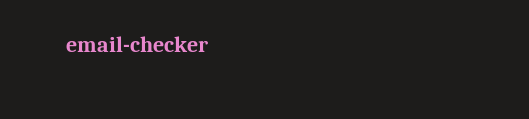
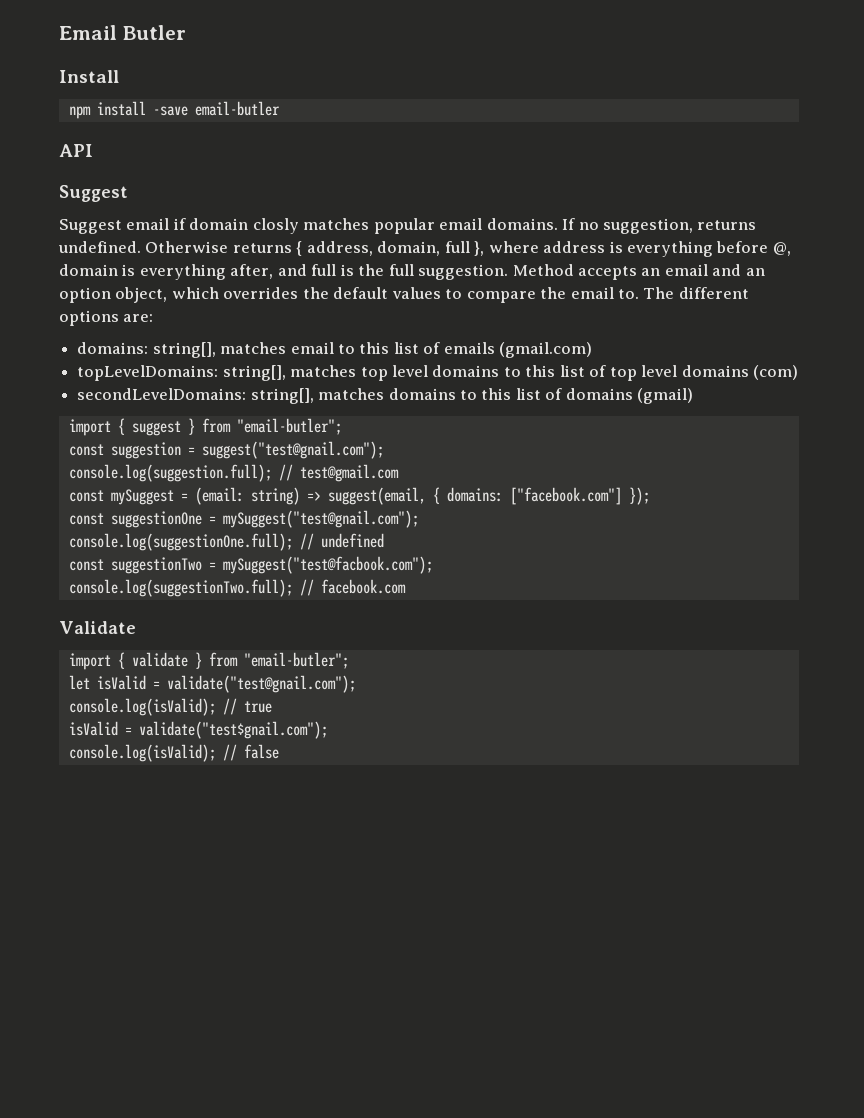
[66,36,208,52] email-checker -> [59,25,186,40] [59,70,119,83] [68,101,280,119] [59,144,93,157] [59,185,128,202] [59,218,757,234] [58,241,791,257] [59,264,765,280] [59,287,749,303] [59,310,154,326] [77,342,593,358] [77,365,799,381] [77,388,694,404] [68,418,342,436] [68,441,384,459] [68,464,399,482] [68,487,650,505] [68,510,419,528] [68,533,384,551] [68,556,433,574] [68,579,406,597] [59,621,136,634] [68,652,349,670] [68,675,356,693] [68,698,272,716] [68,721,328,739] [68,744,279,762] Email Butler // Install // npm install -save email-butler // API // Suggest // Suggest email if domain closly matches popular email domains. If no suggestion, returns undefined. Otherwise returns { address, domain, full }, where address is everything before @, domain is everything after, and full is the full suggestion. Method accepts an email and an option object, which overrides the default values to compare the email to. The different options are: // domains: string[], matches email to this list of emails (gmail.com) // topLevelDomains: string[], matches top level domains to this list of top level domains (com) // secondLevelDomains: string[], matches domains to this list of domains (gmail) // import { suggest } from "email-butler"; // const suggestion = suggest("test@gnail.com"); // console.log(suggestion.full); // test@gmail.com // const mySuggest = (email: string) => suggest(email, { domains: ["facebook.com"] }); // const suggestionOne = mySuggest("test@gnail.com"); // console.log(suggestionOne.full); // undefined // const suggestionTwo = mySuggest("test@facbook.com"); // console.log(suggestionTwo.full); // facebook.com // Validate // import { validate } from "email-butler"; // let isValid = validate("test@gnail.com"); // console.log(isValid); // true // isValid = validate("test$gnail.com"); // console.log(isValid); // false

